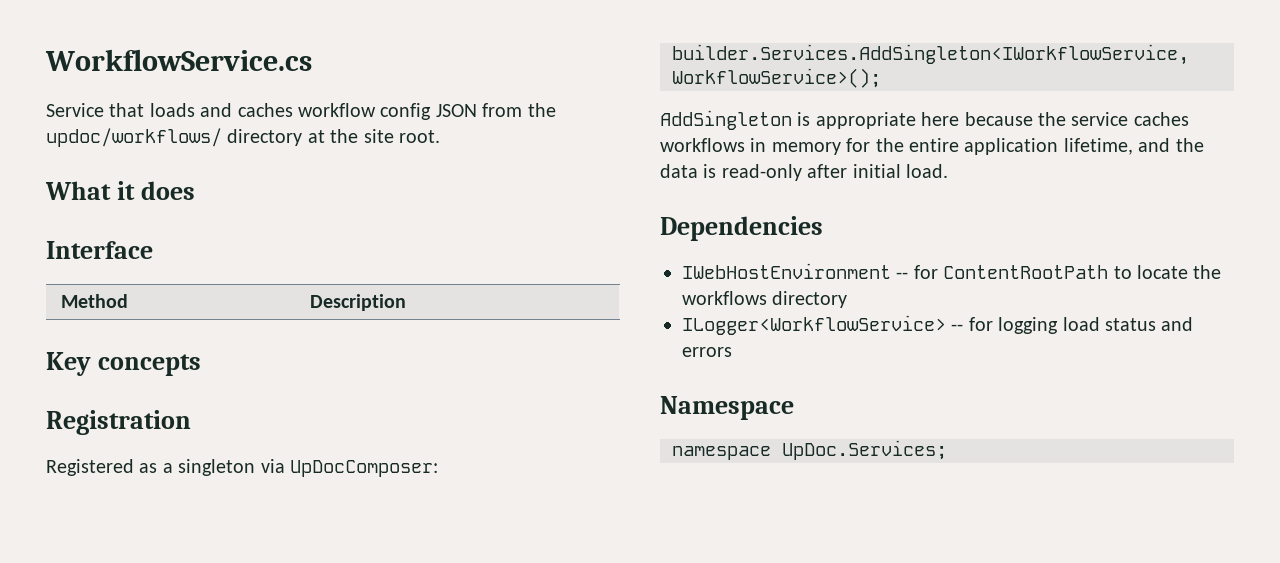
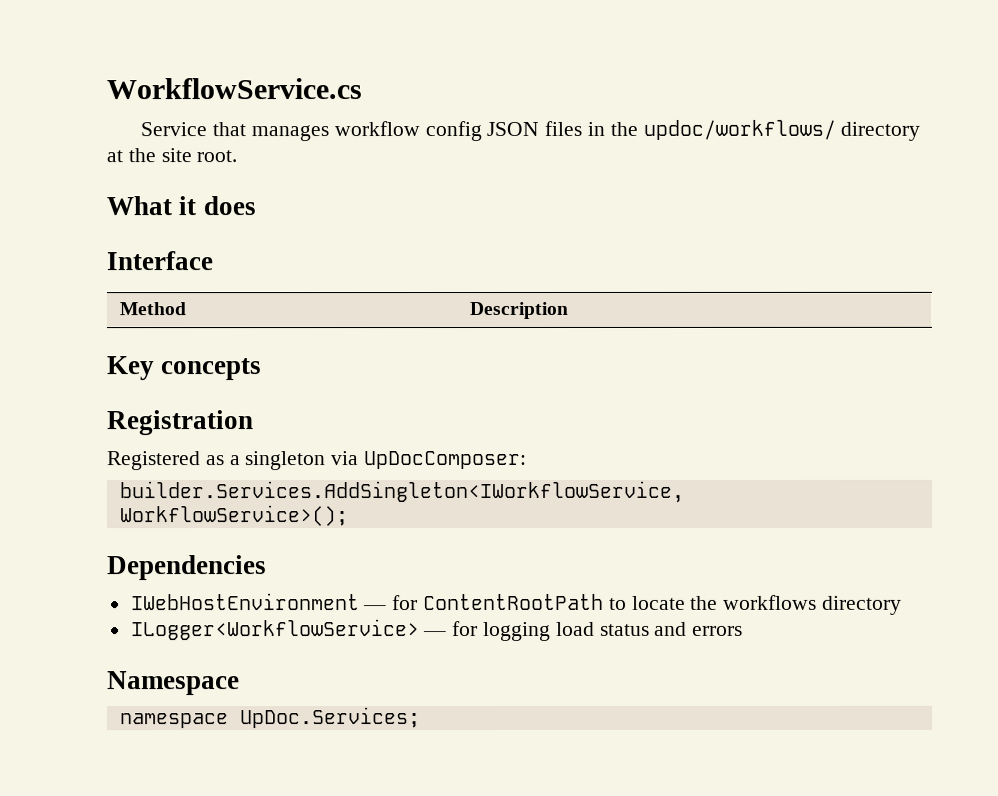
[149,103,293,117] loads and caches -> [251,125,330,142] manages
[482,103,523,117] from -> [544,120,606,136] files in
[660,110,1189,130] [660,138,1204,155] [660,164,948,181] // AddSingleton is appropriate here because the service caches workflows in memory for the entire application lifetime, and the data is read-only after initial load. -> (349, 516) none
[896,272,909,279] -- -> [363,605,388,611] —
[951,324,964,331] -- -> [423,631,448,637] —

